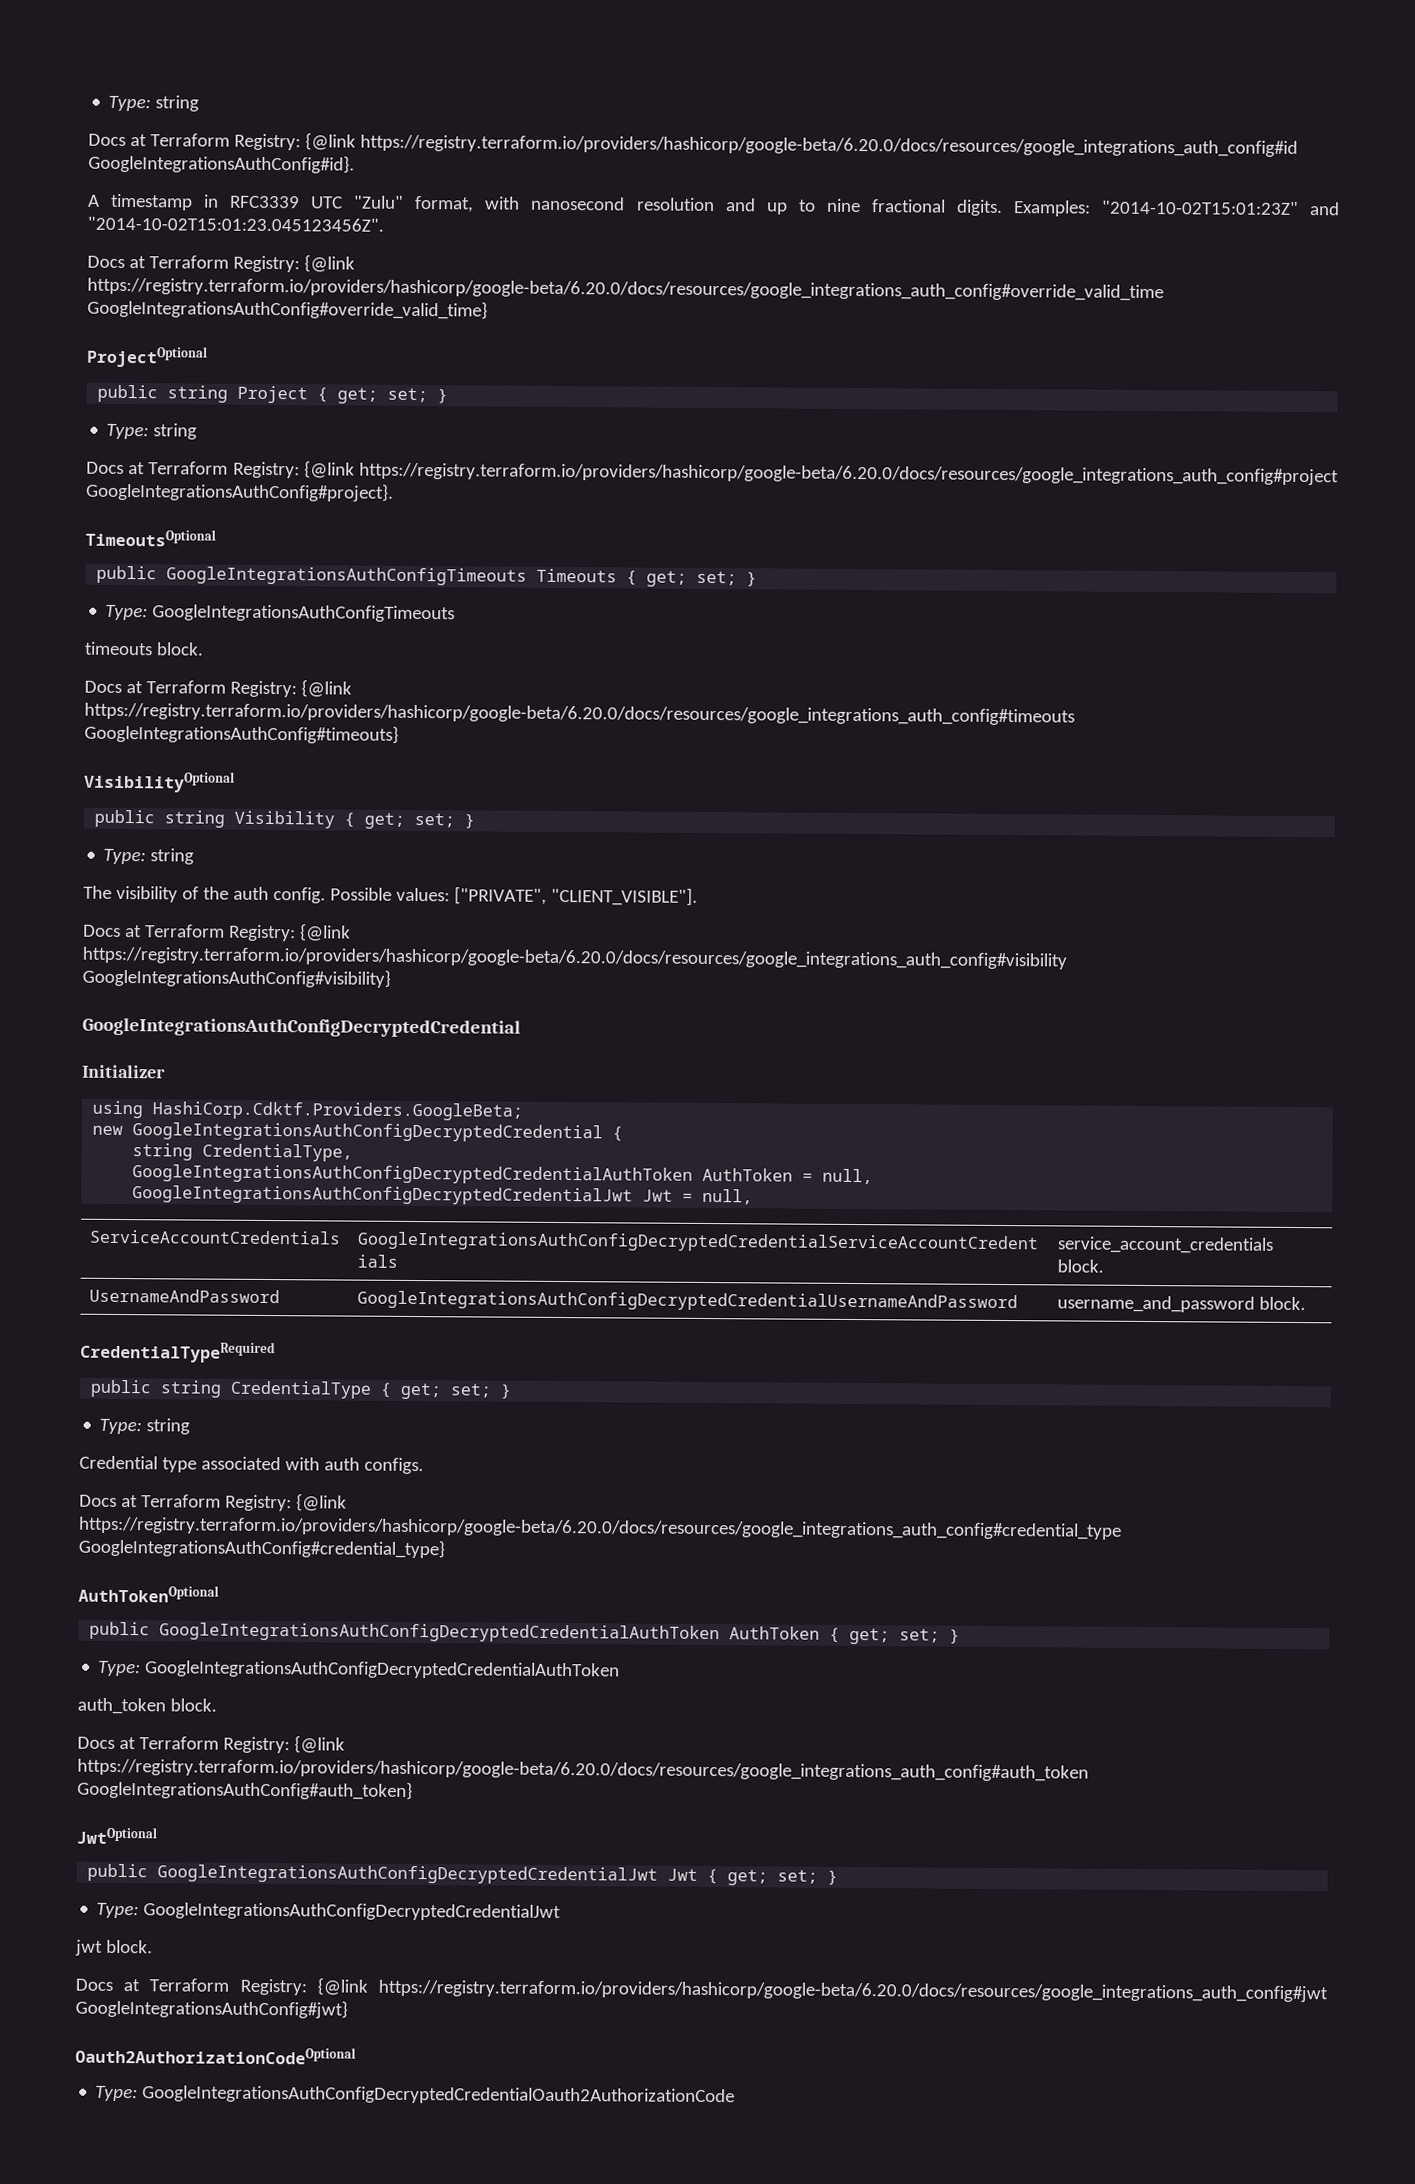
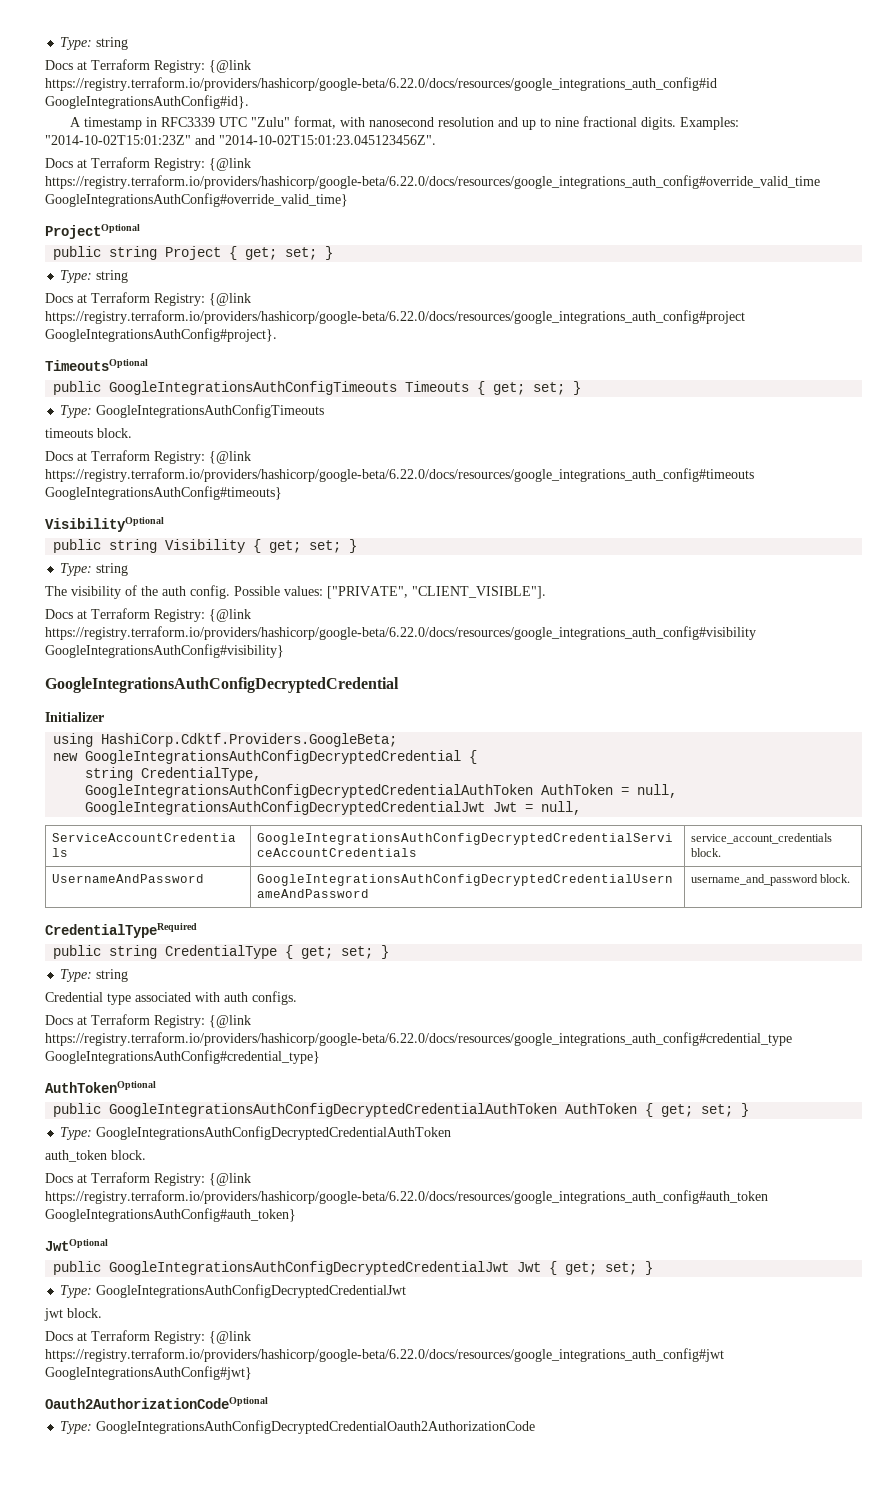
[108,95,200,112] [88,132,1298,157] Type: string // Docs at Terraform Registry: {@link https://registry.terraform.io/providers/hashicorp/google-beta/6.20.0/docs/resources/google_integrations_auth_config#id -> [60,37,129,50] [45,59,251,73] [45,77,717,91] Type: string // Docs at Terraform Registry: {@link https://registry.terraform.io/providers/hashicorp/google-beta/6.22.0/docs/resources/google_integrations_auth_config#id
[87,277,1164,302] https://registry.terraform.io/providers/hashicorp/google-beta/6.20.0/docs/resources/google_integrations_auth_config#override_valid_time -> [45,175,820,189] https://registry.terraform.io/providers/hashicorp/google-beta/6.22.0/docs/resources/google_integrations_auth_config#override_valid_time
[359,462,1339,486] https://registry.terraform.io/providers/hashicorp/google-beta/6.20.0/docs/resources/google_integrations_auth_config#project -> [45,310,745,324] https://registry.terraform.io/providers/hashicorp/google-beta/6.22.0/docs/resources/google_integrations_auth_config#project
[84,702,1075,726] https://registry.terraform.io/providers/hashicorp/google-beta/6.20.0/docs/resources/google_integrations_auth_config#timeouts -> [45,468,754,482] https://registry.terraform.io/providers/hashicorp/google-beta/6.22.0/docs/resources/google_integrations_auth_config#timeouts
[82,946,1067,970] https://registry.terraform.io/providers/hashicorp/google-beta/6.20.0/docs/resources/google_integrations_auth_config#visibility -> [45,626,756,640] https://registry.terraform.io/providers/hashicorp/google-beta/6.22.0/docs/resources/google_integrations_auth_config#visibility
[78,1516,1122,1540] https://registry.terraform.io/providers/hashicorp/google-beta/6.20.0/docs/resources/google_integrations_auth_config#credential_type -> [45,1032,792,1046] https://registry.terraform.io/providers/hashicorp/google-beta/6.22.0/docs/resources/google_integrations_auth_config#credential_type
[77,1758,1089,1782] https://registry.terraform.io/providers/hashicorp/google-beta/6.20.0/docs/resources/google_integrations_auth_config#auth_token -> [45,1190,768,1204] https://registry.terraform.io/providers/hashicorp/google-beta/6.22.0/docs/resources/google_integrations_auth_config#auth_token
[378,1979,1328,2003] https://registry.terraform.io/providers/hashicorp/google-beta/6.20.0/docs/resources/google_integrations_auth_config#jwt -> [45,1348,724,1362] https://registry.terraform.io/providers/hashicorp/google-beta/6.22.0/docs/resources/google_integrations_auth_config#jwt

